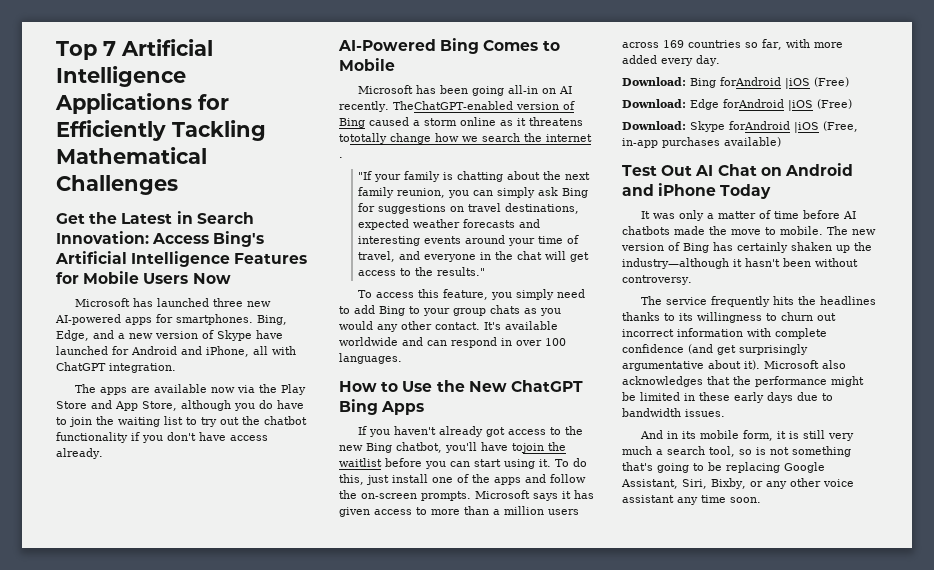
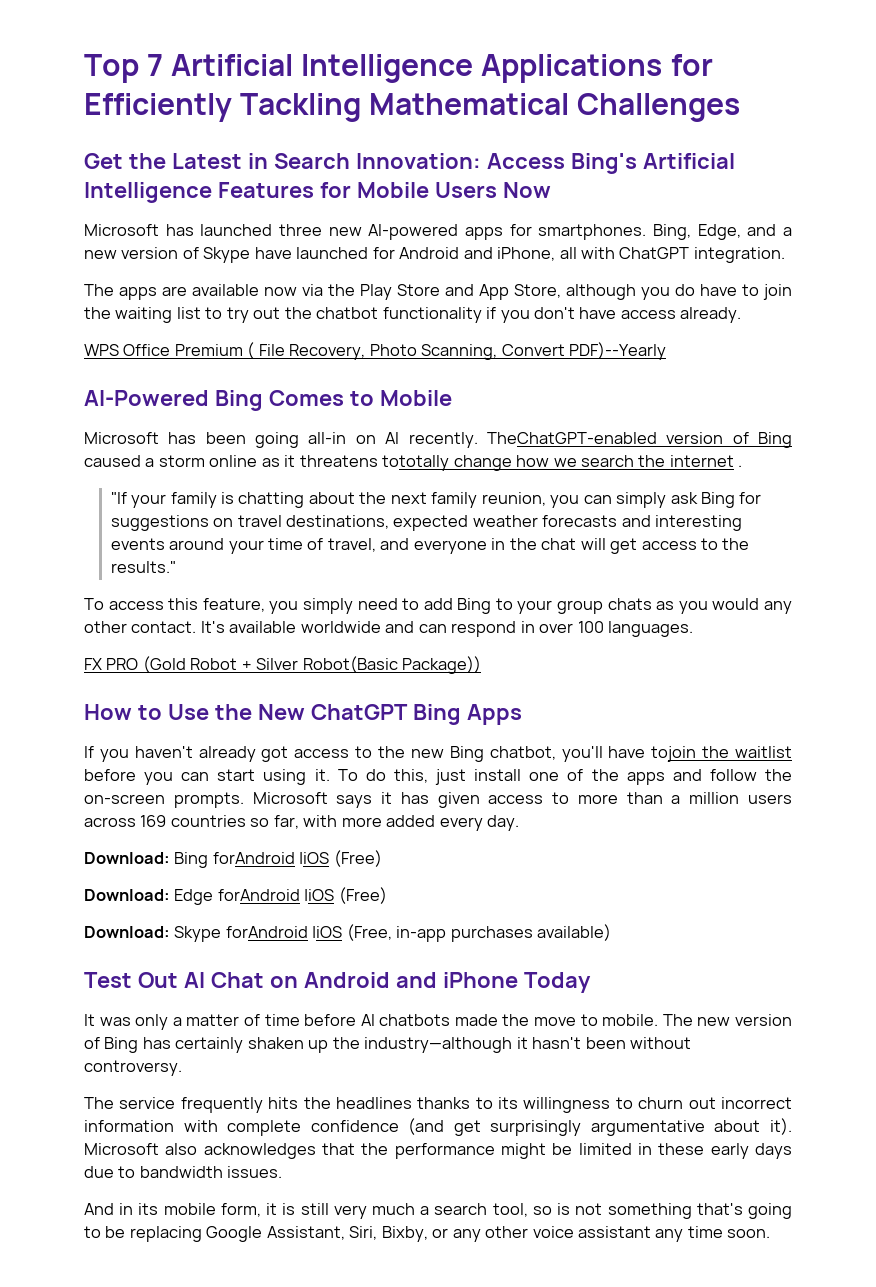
(103, 453) none -> [84,342,667,360] // WPS Office Premium ( File Recovery, Photo Scanning, Convert PDF)--Yearly
(402, 358) none -> [84,656,482,674] // FX PRO (Gold Robot + Silver Robot(Basic Package))

